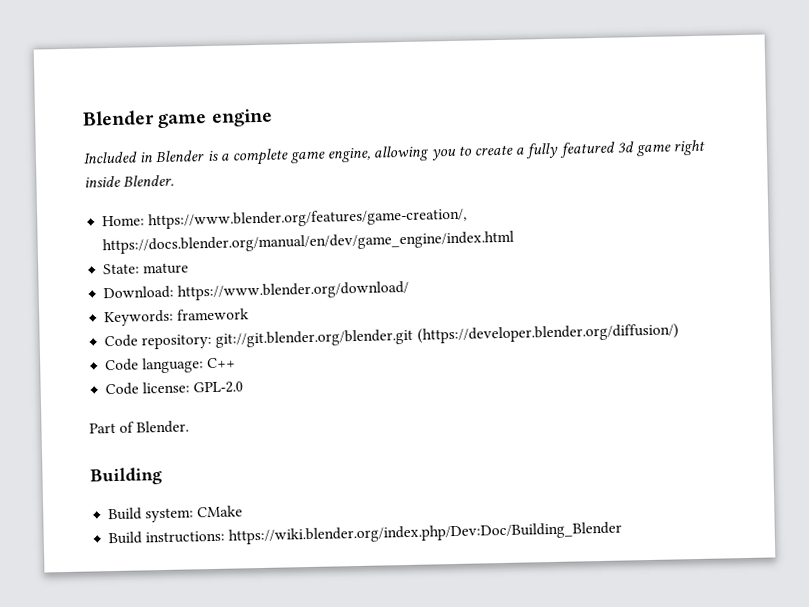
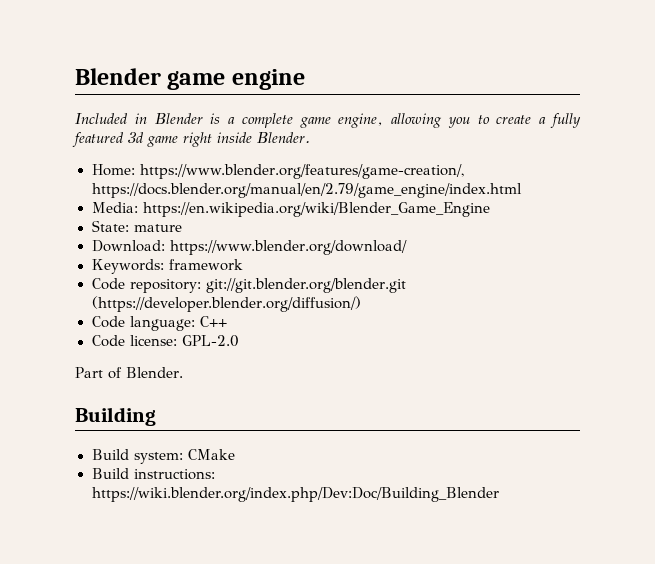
[102,230,515,255] https://docs.blender.org/manual/en/dev/game_engine/index.html -> [91,183,523,198] [91,202,490,217] https://docs.blender.org/manual/en/2.79/game_engine/index.html // Media: https://en.wikipedia.org/wiki/Blender_Game_Engine

